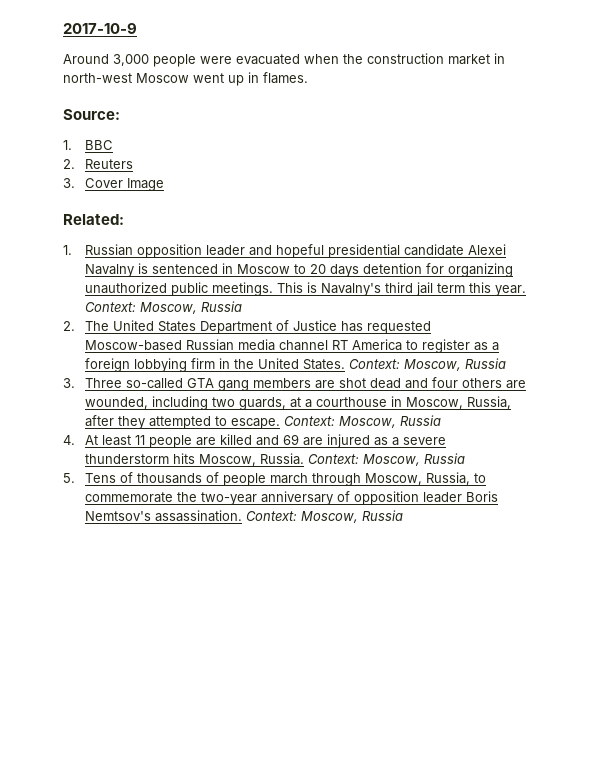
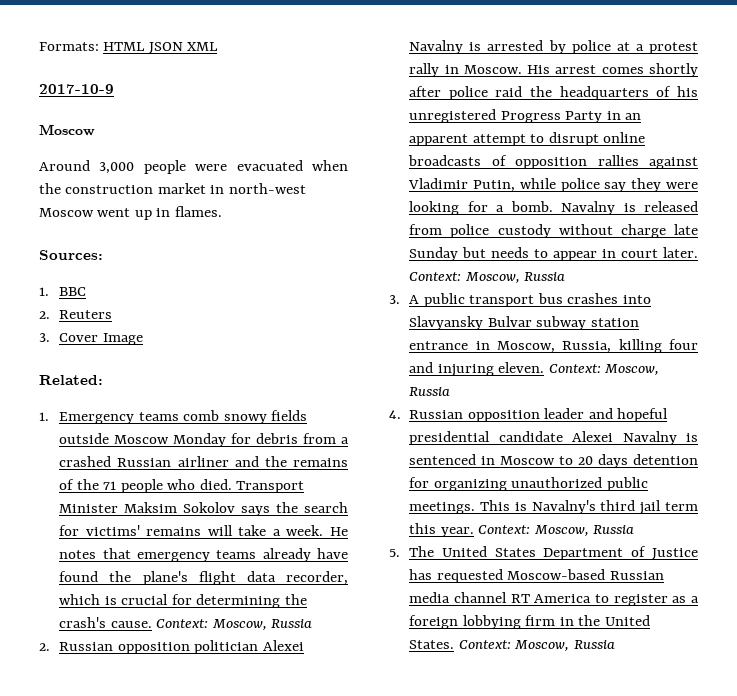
(63, 28) none -> [39,42,219,54] Formats: HTML JSON XML //
(137, 28) none -> [39,124,95,136] // Moscow
[63,109,120,120] Source: -> [39,250,103,260] Sources:
(72, 250) none -> [59,410,308,424] [59,433,349,447] [59,456,348,467] [59,479,304,493] [59,502,349,516] [59,525,348,536] [59,548,348,562] [59,571,348,585] [59,594,307,608] [59,617,313,631] [39,640,304,654] [409,40,698,54] [409,63,698,77] [409,86,698,100] [409,109,642,123] [409,132,646,146] [408,155,698,169] [408,178,698,192] [409,201,698,215] [409,224,698,238] [409,247,698,261] [409,272,566,284] [389,293,651,307] [409,316,639,330] [409,339,698,353] [409,362,660,377] [409,387,451,396] [389,410,401,419] Emergency teams comb snowy fields outside Moscow Monday for debris from a crashed Russian airliner and the remains of the 71 people who died. Transport Minister Maksim Sokolov says the search for victims' remains will take a week. He notes that emergency teams already have found the plane's flight data recorder, which is crucial for determining the crash's cause. Context: Moscow, Russia // 2. Russian opposition politician Alexei Navalny is arrested by police at a protest rally in Moscow. His arrest comes shortly after police raid the headquarters of his unregistered Progress Party in an apparent attempt to disrupt online broadcasts of opposition rallies against Vladimir Putin, while police say they were looking for a bomb. Navalny is released from police custody without charge late Sunday but needs to appear in court later. Context: Moscow, Russia // 3. A public transport bus crashes into Slavyansky Bulvar subway station entrance in Moscow, Russia, killing four and injuring eleven. Context: Moscow, Russia // 4.
[63,321,75,331] 2. -> [389,549,400,557] 5.
[63,377,526,391] [84,396,511,410] [84,415,441,429] [63,434,446,448] [84,453,465,466] [63,472,486,486] [84,491,498,505] [84,510,403,523] // 3. Three so-called GTA gang members are shot dead and four others are wounded, including two guards, at a courthouse in Moscow, Russia, after they attempted to escape. Context: Moscow, Russia // 4. At least 11 people are killed and 69 are injured as a severe thunderstorm hits Moscow, Russia. Context: Moscow, Russia // 5. Tens of thousands of people march through Moscow, Russia, to commemorate the two-year anniversary of opposition leader Boris Nemtsov's assassination. Context: Moscow, Russia -> (615, 644) none

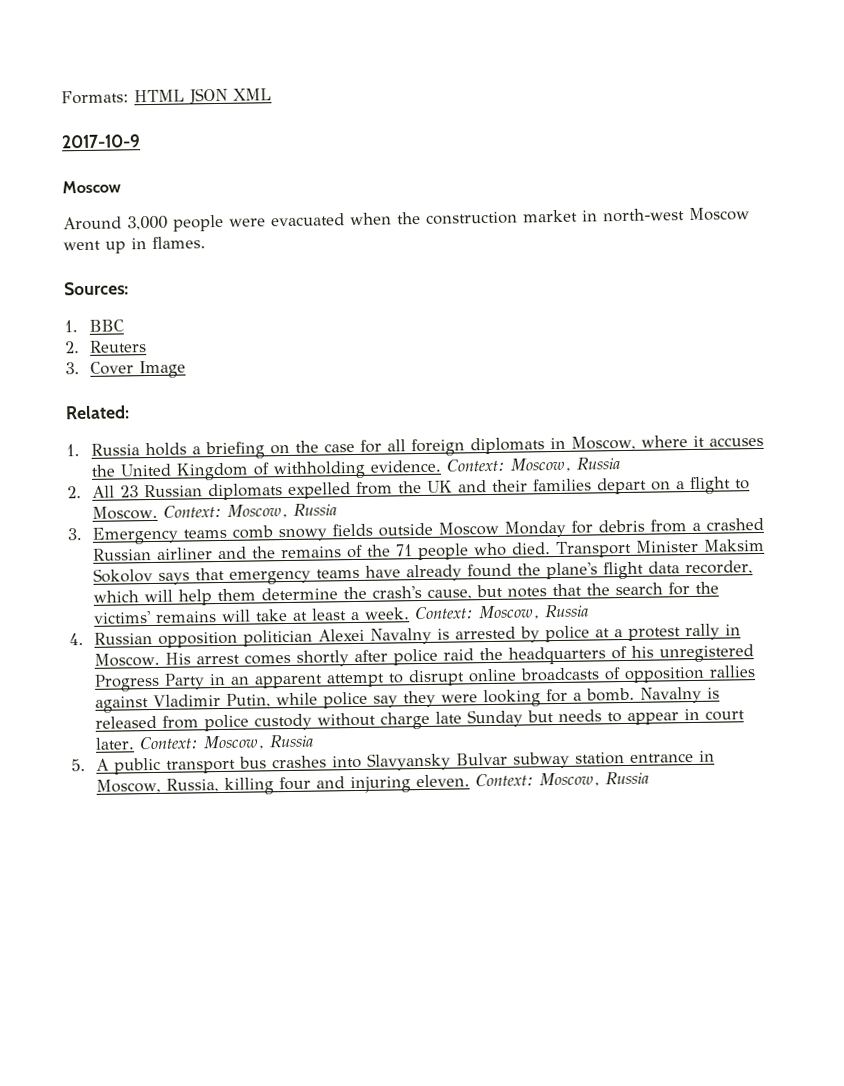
(49, 416) none -> [91,435,765,460] [91,457,621,481] [67,476,751,501] [92,503,338,520] [67,528,82,541] Russia holds a briefing on the case for all foreign diplomats in Moscow, where it accuses the United Kingdom of withholding evidence. Context: Moscow, Russia // 2. All 23 Russian diplomats expelled from the UK and their families depart on a flight to Moscow. Context: Moscow, Russia // 3.
[276,502,349,513] [59,525,348,536] [59,550,97,559] the search for victims' remains will take a week. He notes -> (191, 578) none
[262,548,348,562] already have -> [365,564,463,582] have already
[104,594,307,608] [59,617,313,631] [39,643,50,651] is crucial for determining the crash's cause. Context: Moscow, Russia // 2. -> [144,581,720,606] [93,604,590,624] [69,633,84,646] will help them determine the crash's cause, but notes that the search for the victims' remains will take at least a week. Context: Moscow, Russia // 4.
[389,295,400,304] 3. -> [71,759,86,772] 5.
[389,408,669,422] [409,431,698,445] [409,454,698,468] [409,477,648,491] [409,500,698,515] [409,523,635,537] [389,546,698,560] [409,569,664,583] [409,592,699,606] [409,615,650,629] [409,640,615,652] // 4. Russian opposition leader and hopeful presidential candidate Alexei Navalny is sentenced in Moscow to 20 days detention for organizing unauthorized public meetings. This is Navalny's third jail term this year. Context: Moscow, Russia // 5. The United States Department of Justice has requested Moscow-based Russian media channel RT America to register as a foreign lobbying firm in the United States. Context: Moscow, Russia -> (650, 778) none

